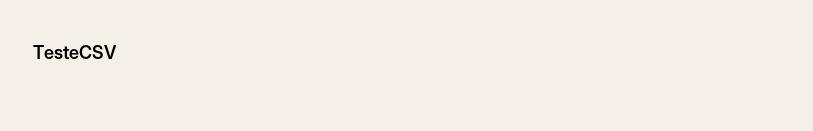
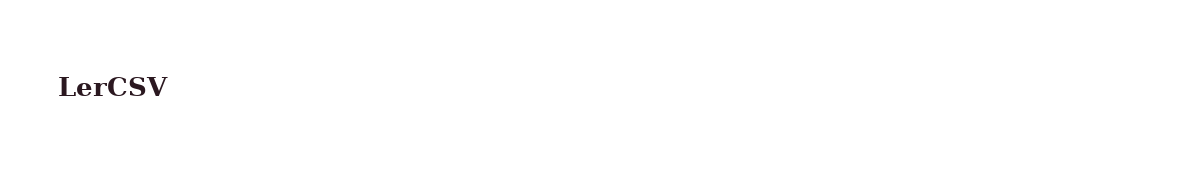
[33,45,117,59] TesteCSV -> [58,77,168,96] LerCSV

